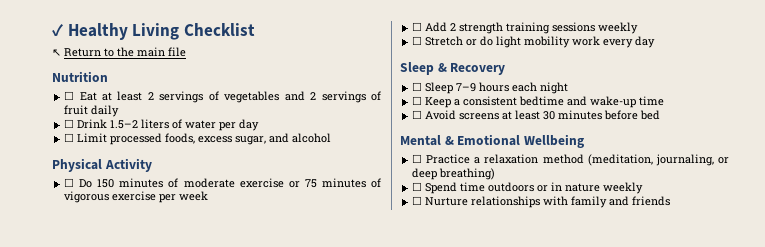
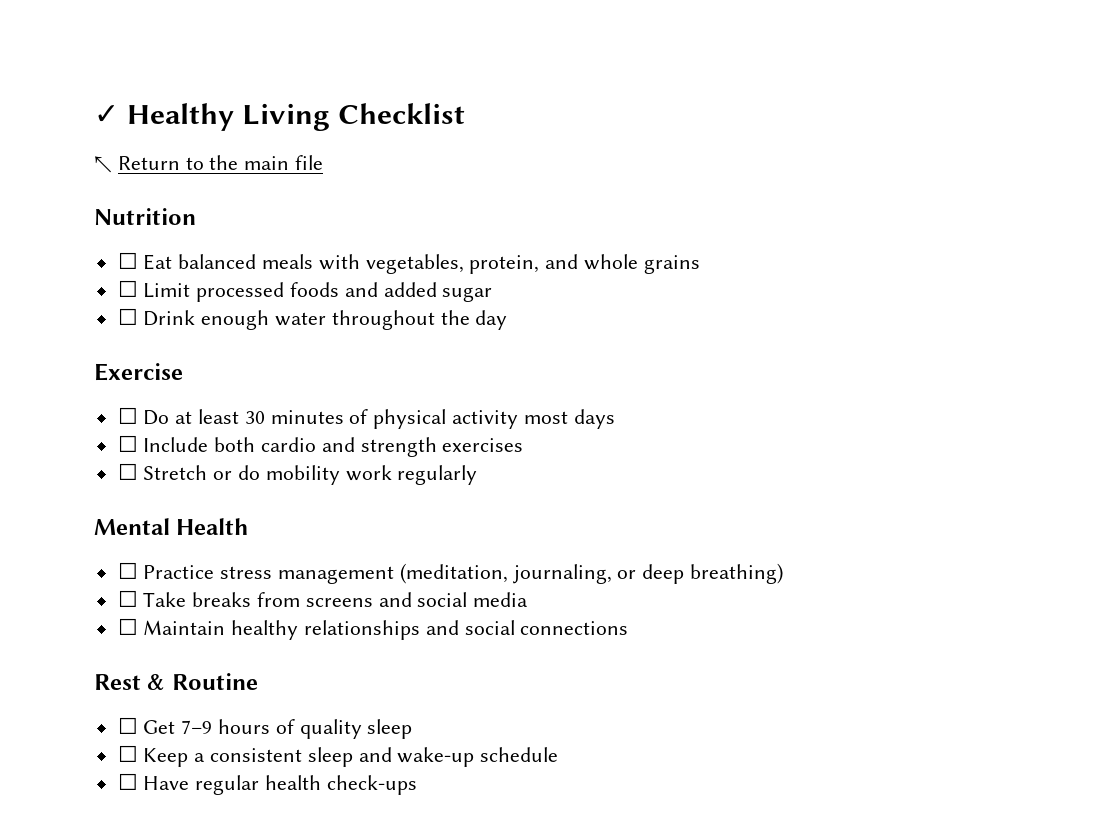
[101,91,381,103] [64,105,120,117] [64,119,260,131] [64,133,332,145] [52,158,152,172] [64,178,381,188] [64,191,209,203] [412,22,639,34] at least 2 servings of vegetables and 2 servings of fruit daily // ☐ Drink 1.5–2 liters of water per day // ☐ Limit processed foods, excess sugar, and alcohol // Physical Activity // ☐ Do 150 minutes of moderate exercise or 75 minutes of vigorous exercise per week // ☐ Add 2 strength training sessions weekly -> [178,254,700,274] [117,280,493,302] [117,308,508,330] [94,363,183,381] [117,407,615,429] [117,435,524,457] balanced meals with vegetables, protein, and whole grains // ☐ Limit processed foods and added sugar // ☐ Drink enough water throughout the day // Exercise // ☐ Do at least 30 minutes of physical activity most days // ☐ Include both cardio and strength exercises
[496,36,522,48] light -> (261, 472) none
[603,36,656,48] [400,62,506,75] [412,82,569,94] [412,96,665,108] [412,110,661,120] [400,134,584,148] every day // Sleep & Recovery // ☐ Sleep 7–9 hours each night // ☐ Keep a consistent bedtime and wake-up time // ☐ Avoid screens at least 30 minutes before bed // Mental & Emotional Wellbeing -> [397,465,478,485] [94,518,250,535] regularly // Mental Health
[474,154,584,164] a relaxation method -> [220,566,395,584] stress management
[425,182,644,194] [412,196,671,208] Spend time outdoors or in nature weekly // ☐ Nurture relationships with family and friends -> [143,592,529,607] [117,618,629,640] [94,673,258,690] [117,717,413,739] [117,745,559,767] [117,773,417,795] Take breaks from screens and social media // ☐ Maintain healthy relationships and social connections // Rest & Routine // ☐ Get 7–9 hours of quality sleep // ☐ Keep a consistent sleep and wake-up schedule // ☐ Have regular health check-ups

